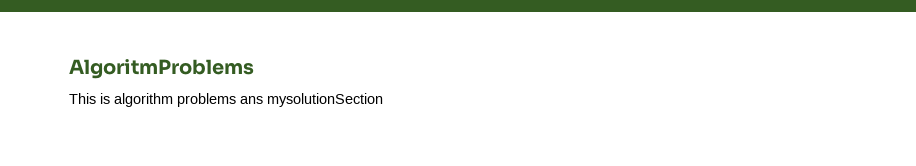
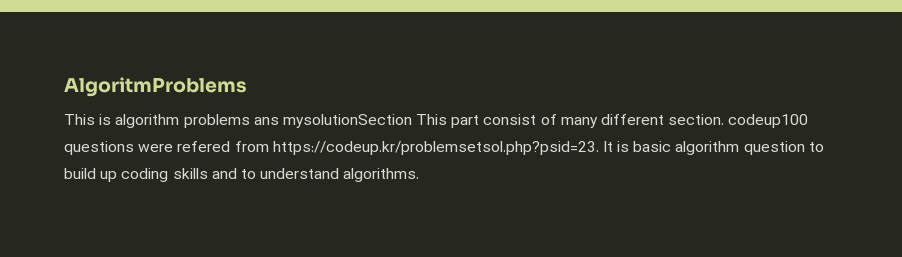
(383, 100) none -> [416,114,809,128] [64,141,824,155] [64,168,420,182] This part consist of many different section. codeup100 questions were refered from https://codeup.kr/problemsetsol.php?psid=23. It is basic algorithm question to build up coding skills and to understand algorithms.

